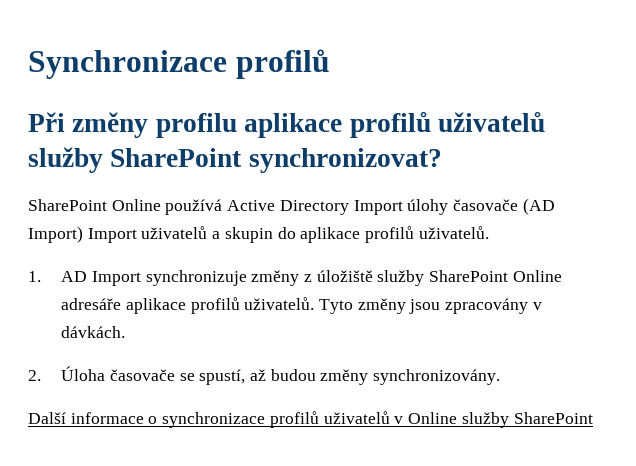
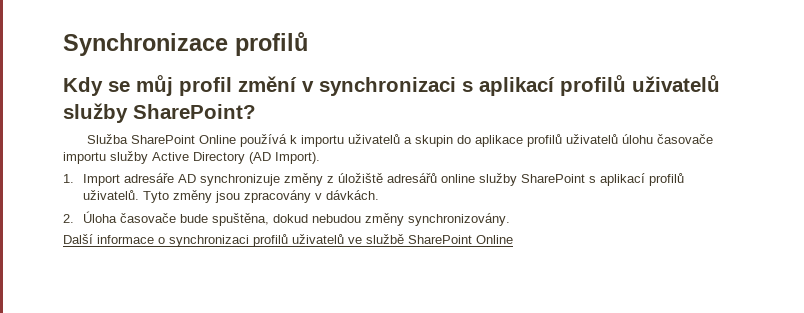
[28,112,343,138] Při změny profilu aplikace -> [63,75,555,96] Kdy se můj profil změní v synchronizaci s aplikací
[110,148,442,173] SharePoint synchronizovat? // -> [133,104,256,119] [87,134,129,144] SharePoint? // Služba
[227,198,555,215] [28,226,137,243] Active Directory Import úlohy časovače (AD Import) Import -> [290,135,345,147] k importu
[418,226,489,239] [28,270,562,286] [61,298,186,314] uživatelů. // 1. AD Import synchronizuje změny z úložiště služby SharePoint Online adresáře aplikace -> [566,134,714,144] [63,151,320,164] [63,173,645,186] uživatelů úlohu časovače importu služby Active Directory (AD Import). // 1. Import adresáře AD synchronizuje změny z úložiště adresářů online služby SharePoint s aplikací
[179,369,316,385] se spustí, až budou -> [179,213,361,226] bude spuštěna, dokud nebudou
[162,411,593,428] synchronizace profilů uživatelů v Online služby SharePoint -> [169,234,513,247] synchronizaci profilů uživatelů ve službě SharePoint Online

